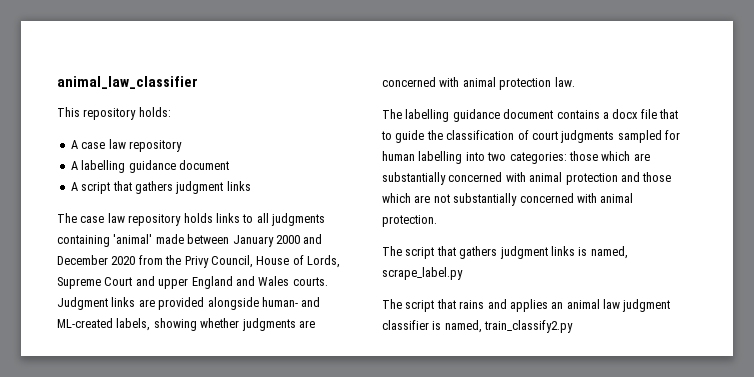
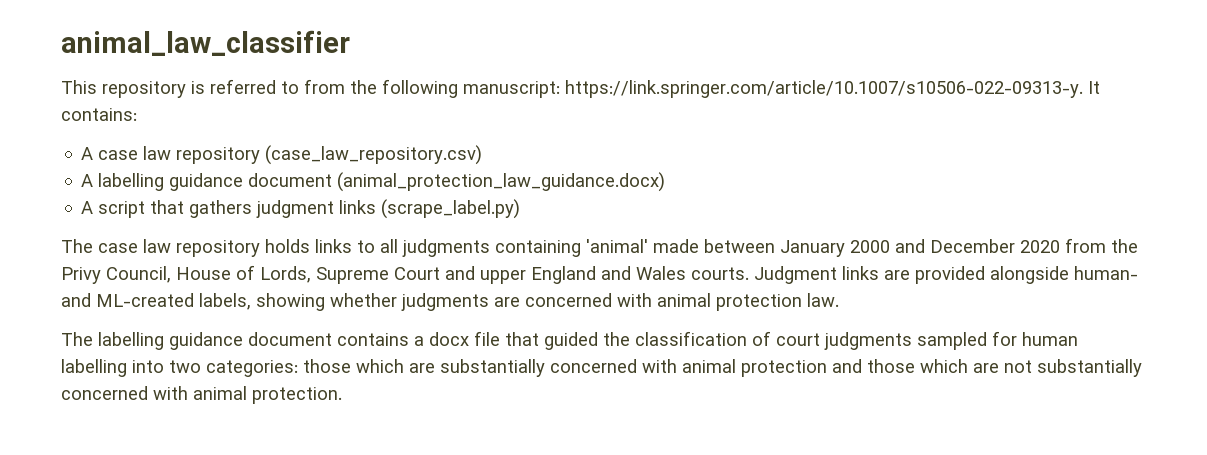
[138,107,171,117] holds: -> [191,79,1100,98] [61,108,137,121] is referred to from the following manuscript: https://link.springer.com/article/10.1007/s10506-022-09313-y. It contains:
(182, 146) none -> [265,145,483,165] (case_law_repository.csv)
(229, 165) none -> [337,172,666,192] (animal_protection_law_guidance.docx)
(251, 186) none -> [381,199,521,219] (scrape_label.py)
[381,130,425,143] to guide -> [544,332,598,350] guided
[382,246,628,259] [382,267,463,280] [382,299,671,312] [382,320,574,333] // The script that gathers judgment links is named, scrape_label.py // The script that rains and applies an animal law judgment classifier is named, train_classify2.py -> (342, 395) none

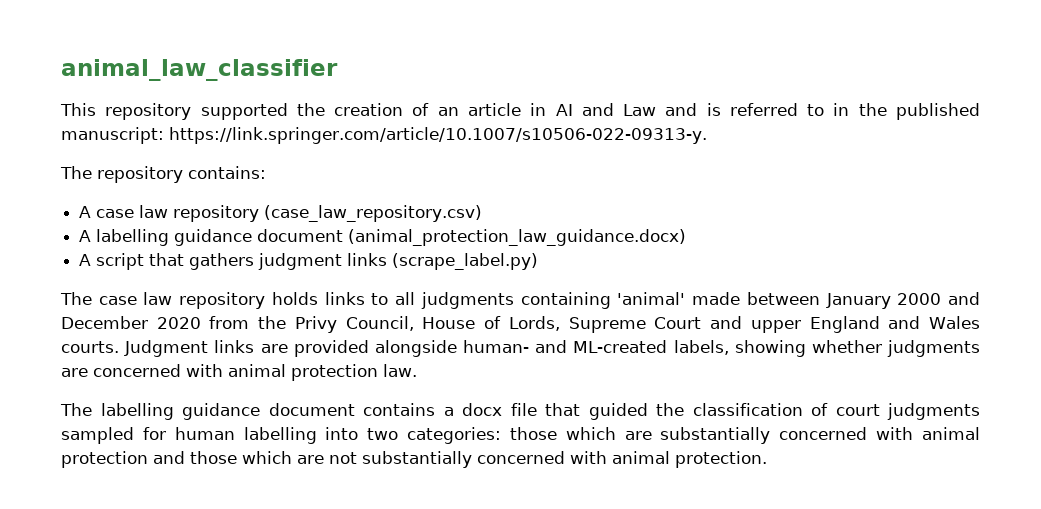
[191,79,458,98] is referred to from the following -> [200,103,981,120] supported the creation of an article in AI and Law and is referred to in the published
[1088,81,1100,94] It -> [60,166,183,183] // The repository

